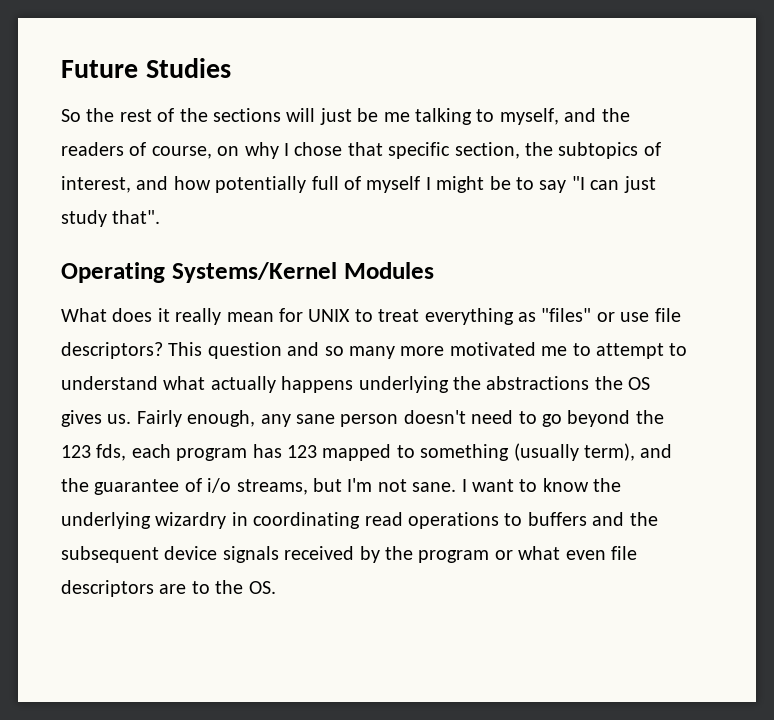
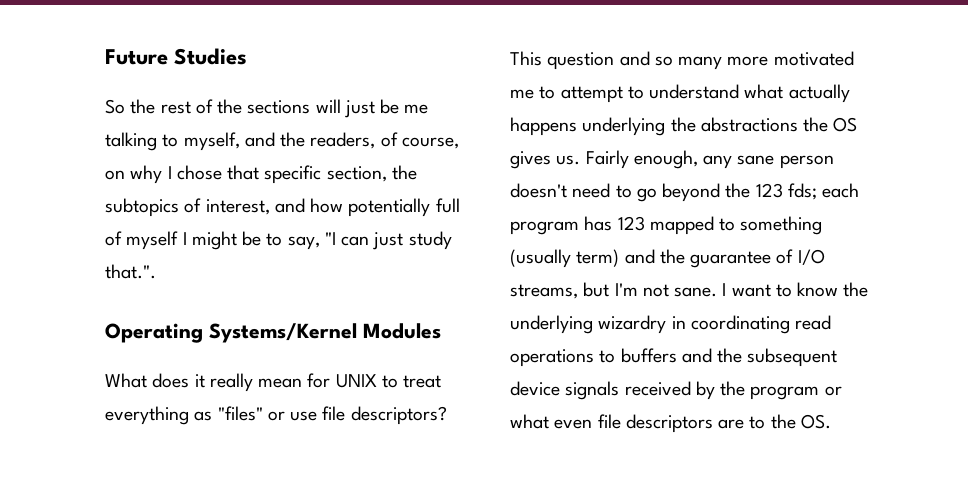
[61,142,124,156] readers -> [310,132,376,149] readers,
[539,180,567,193] say -> [287,236,320,250] say,
[112,210,161,224] that". -> [105,264,156,279] that.".
[96,444,127,461] fds, -> [787,183,817,200] fds;
[583,443,635,461] term), -> [576,249,620,267] term)
[207,478,232,493] i/o -> [797,249,825,265] I/O

